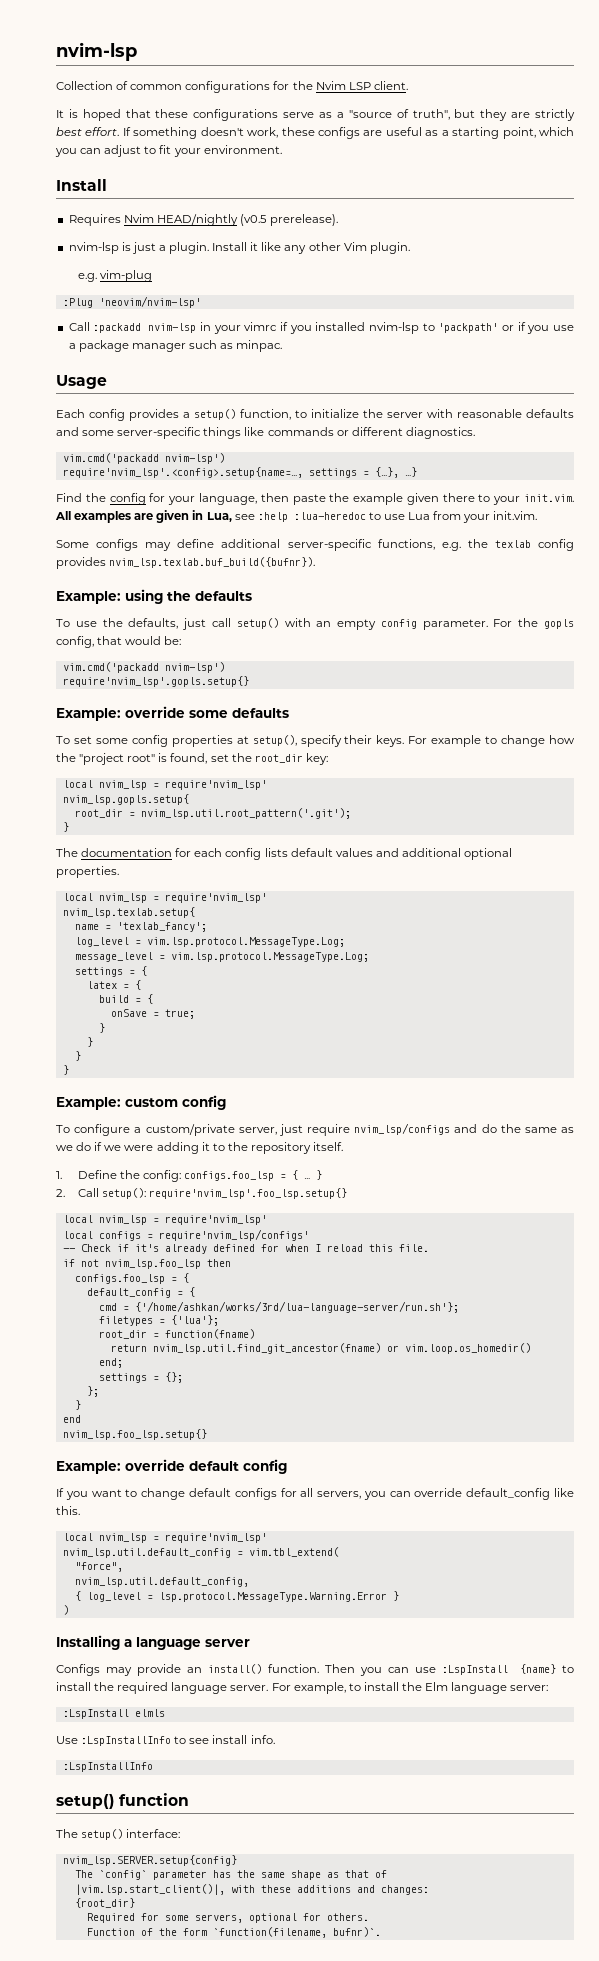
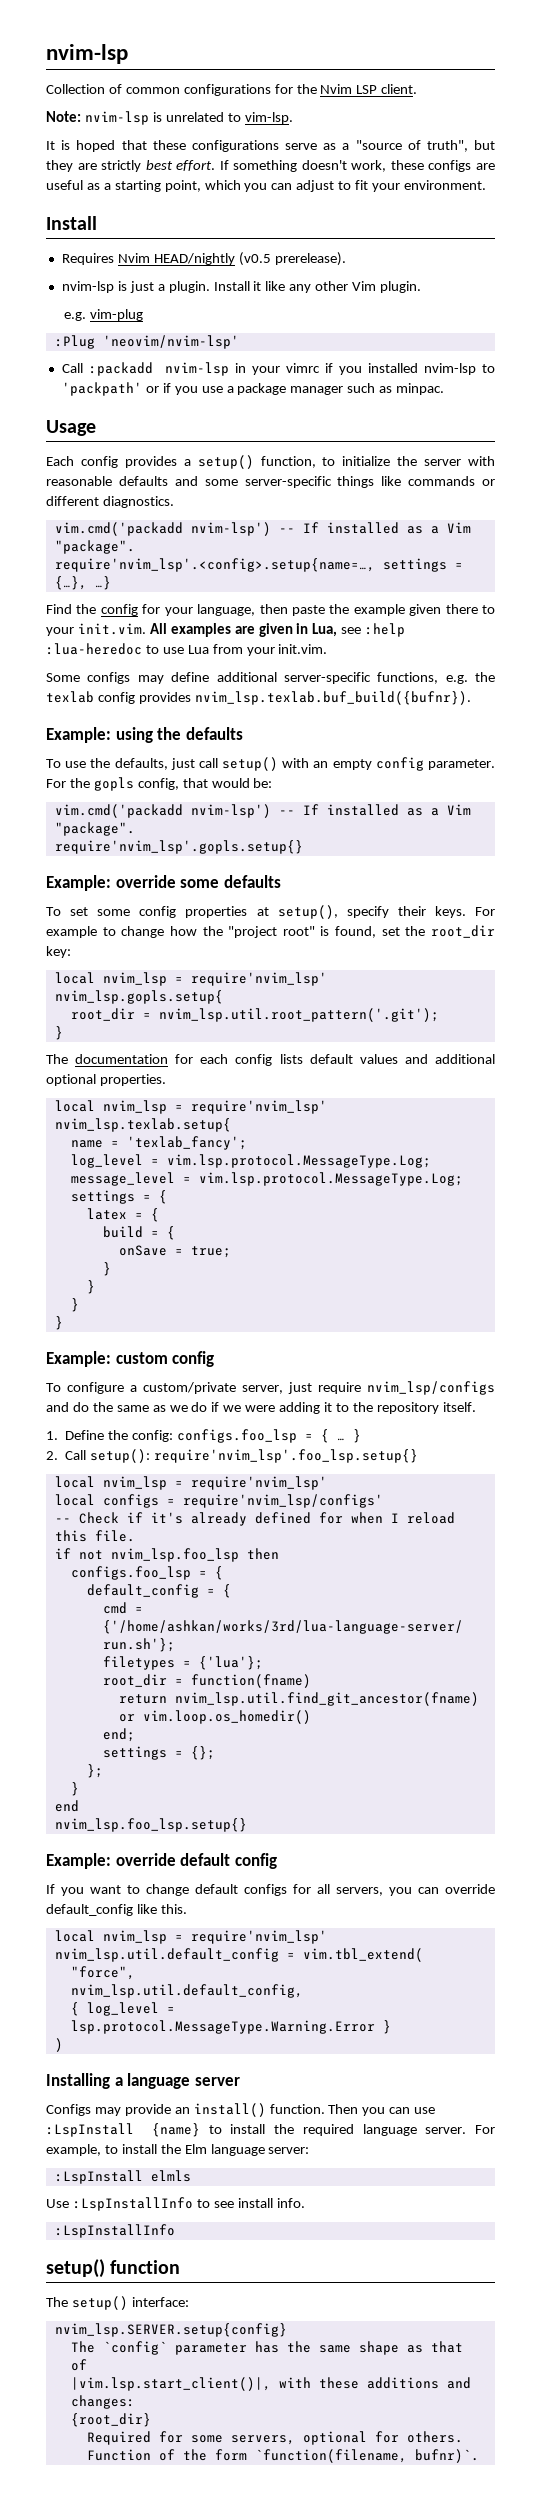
(408, 85) none -> [46,111,293,125] // Note: nvim-lsp is unrelated to vim-lsp.
(225, 458) none -> [278,522,471,534] [54,540,135,554] -- If installed as a Vim "package".
(225, 667) none -> [278,804,471,816] [54,822,135,836] -- If installed as a Vim "package".

